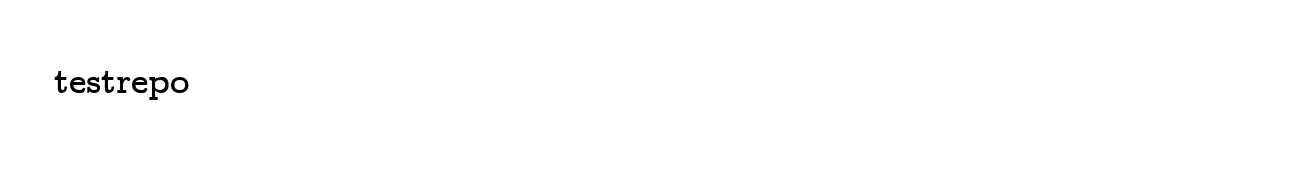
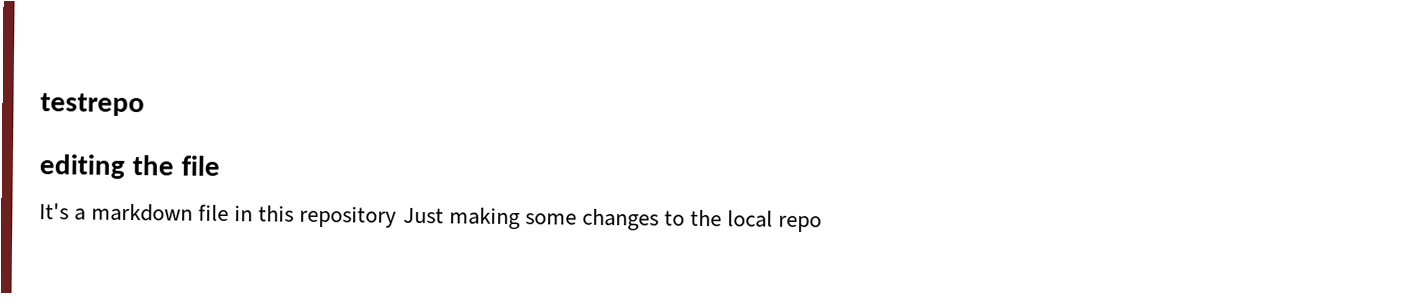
(190, 85) none -> [39,154,220,179] [39,203,823,233] // editing the file // It's a markdown file in this repository Just making some changes to the local repo

